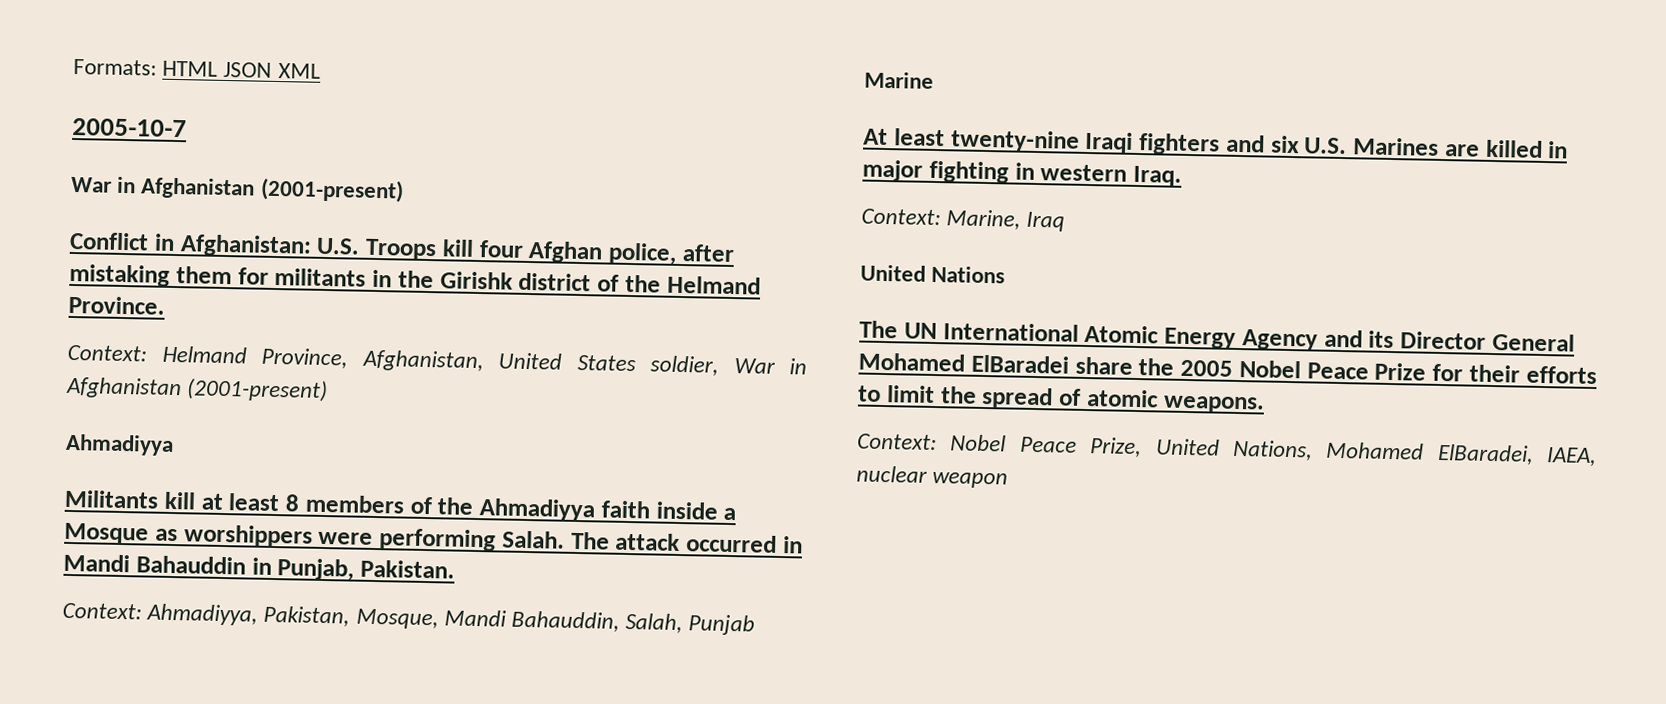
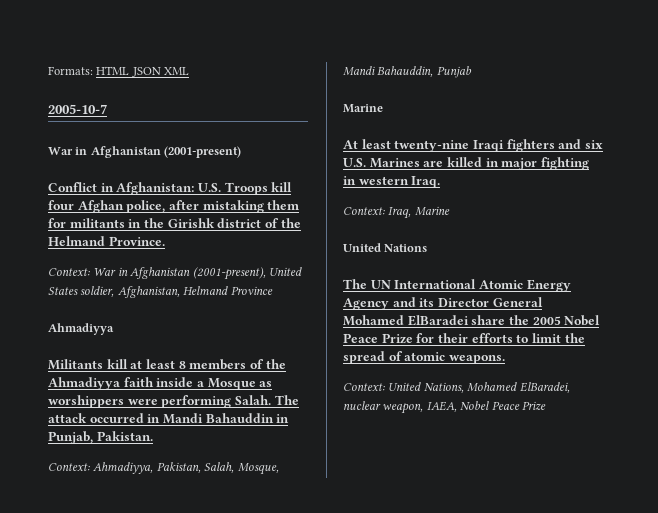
[161,345,807,376] [65,376,329,403] Helmand Province, Afghanistan, United States soldier, War in Afghanistan (2001-present) -> [93,267,302,280] [48,286,273,298] War in Afghanistan (2001-present), United States soldier, Afghanistan, Helmand Province
(351, 616) none -> [204,462,235,473] Salah,
[625,612,684,634] Salah, -> (434, 71) none
[946,209,1066,232] Marine, Iraq -> [388,206,450,219] Iraq, Marine
[950,434,1143,458] Nobel Peace Prize, -> (385, 387) none
[1546,447,1597,467] [856,465,1009,489] IAEA, nuclear weapon -> [343,401,546,414] nuclear weapon, IAEA, Nobel Peace Prize

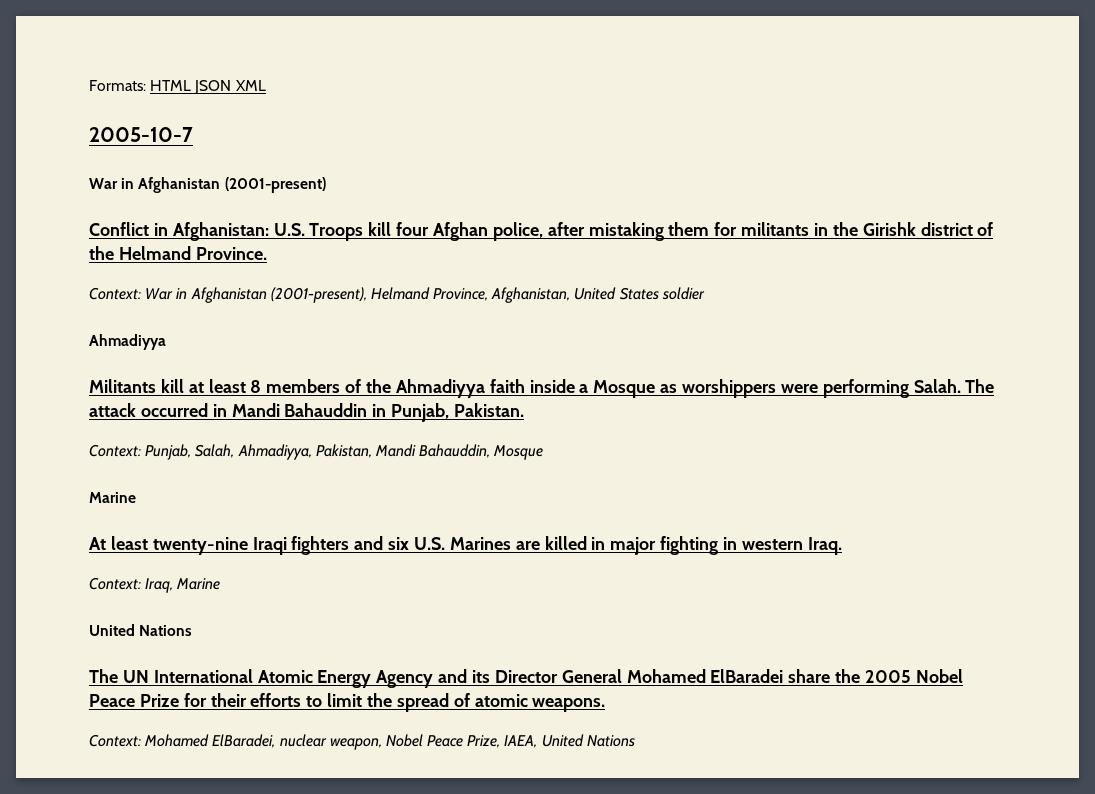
[268,267,302,276] [48,286,273,298] United States soldier, Afghanistan, Helmand Province -> [370,287,705,303] Helmand Province, Afghanistan, United States soldier
[93,462,279,475] Ahmadiyya, Pakistan, Salah, Mosque, -> [145,444,372,460] Punjab, Salah, Ahmadiyya, Pakistan,
[436,66,472,78] Punjab -> [493,445,544,460] Mosque
[388,382,464,393] United Nations, -> (141, 740) none
[426,401,546,412] IAEA, Nobel Peace Prize -> [385,734,635,748] Nobel Peace Prize, IAEA, United Nations

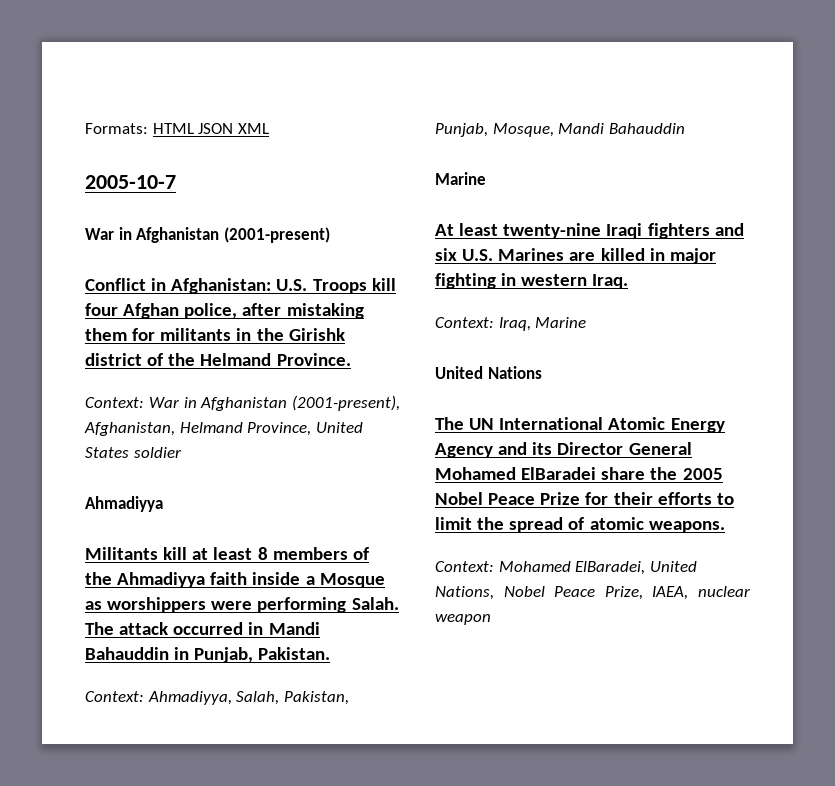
(367, 295) none -> [84,422,175,436] Afghanistan,
[491,287,571,303] Afghanistan, -> (312, 429) none
[145,444,544,460] Punjab, Salah, Ahmadiyya, Pakistan, Mandi Bahauddin, Mosque -> [147,691,349,705] [435,123,685,137] Ahmadiyya, Salah, Pakistan, Punjab, Mosque, Mandi Bahauddin
[279,734,382,750] nuclear weapon, -> [649,561,697,572] [435,586,494,600] United Nations,
[541,734,635,747] United Nations -> [698,586,750,597] [435,614,491,625] nuclear weapon

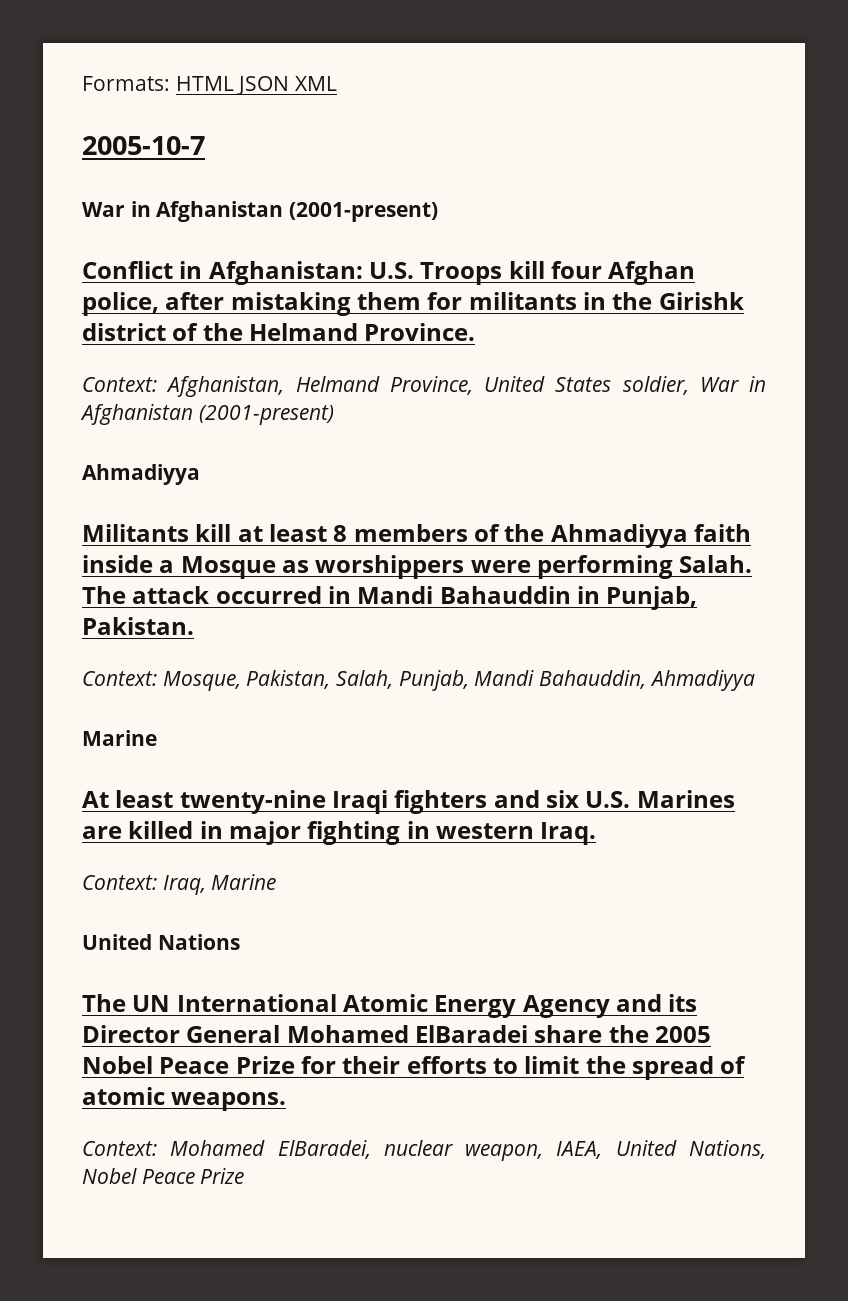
[148,395,400,411] War in Afghanistan (2001-present), -> (157, 384) none
[133,447,181,458] soldier -> [622,376,766,395] [80,404,334,425] soldier, War in Afghanistan (2001-present)
[147,691,349,705] [435,123,685,137] Ahmadiyya, Salah, Pakistan, Punjab, Mosque, Mandi Bahauddin -> [162,670,755,691] Mosque, Pakistan, Salah, Punjab, Mandi Bahauddin, Ahmadiyya
(646, 568) none -> [383,1140,603,1161] nuclear weapon, IAEA,
[604,586,750,600] [435,614,491,625] Prize, IAEA, nuclear weapon -> [200,1168,245,1184] Prize

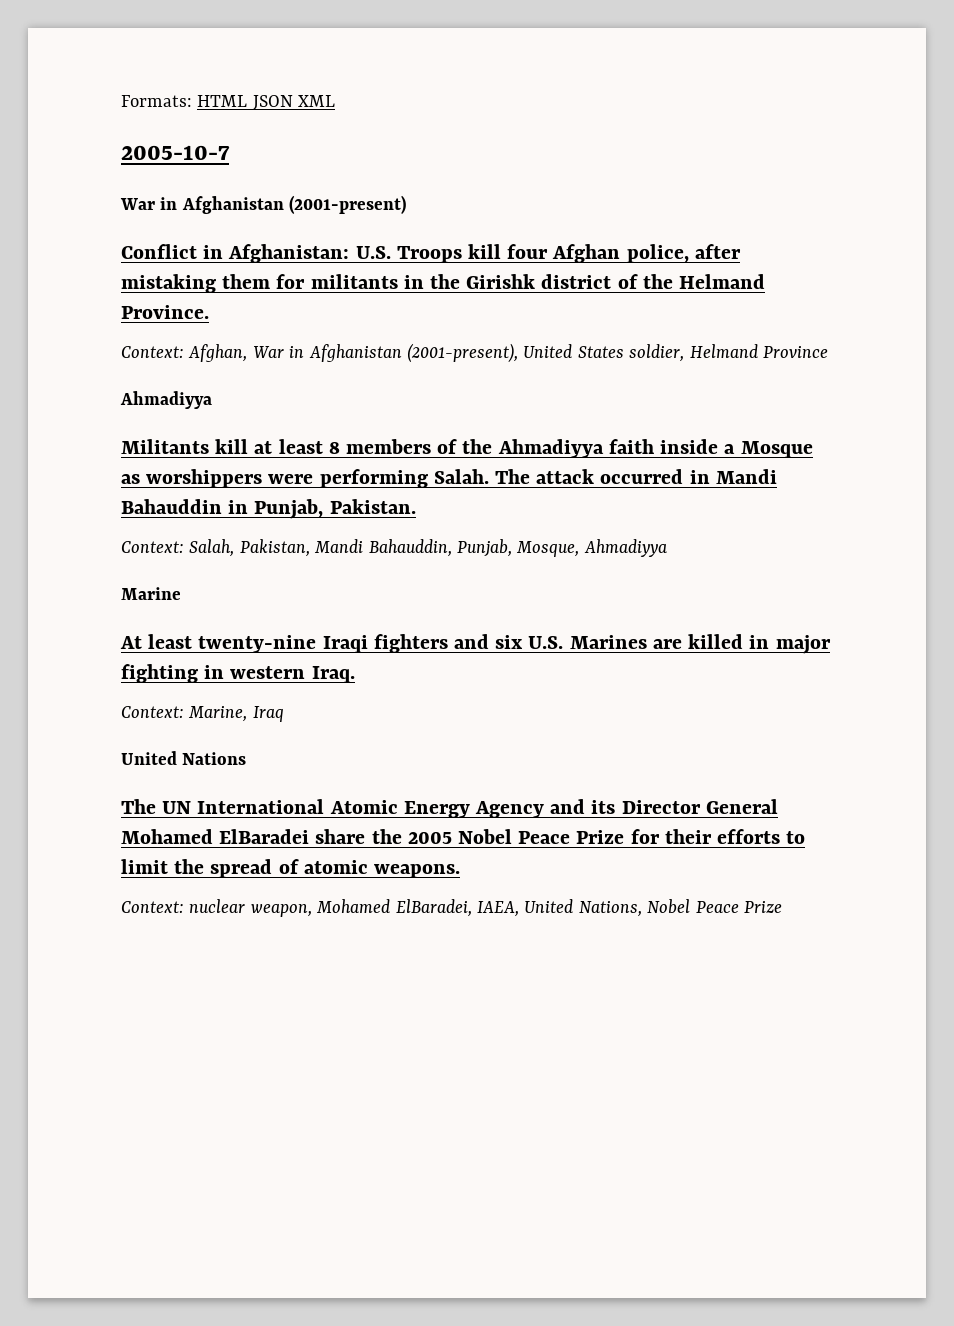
[166,376,766,397] [80,404,334,425] Afghanistan, Helmand Province, United States soldier, War in Afghanistan (2001-present) -> [188,343,828,363] Afghan, War in Afghanistan (2001-present), United States soldier, Helmand Province
[162,670,647,691] Mosque, Pakistan, Salah, Punjab, Mandi Bahauddin, -> [189,539,580,557] Salah, Pakistan, Mandi Bahauddin, Punjab, Mosque,
[162,874,277,895] Iraq, Marine -> [188,706,284,722] Marine, Iraq
[170,1140,544,1161] Mohamed ElBaradei, nuclear weapon, -> [189,899,472,917] nuclear weapon, Mohamed ElBaradei,

